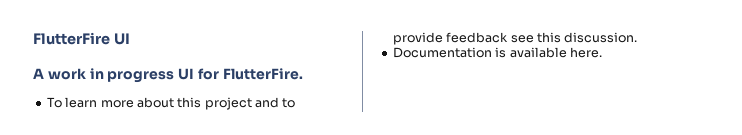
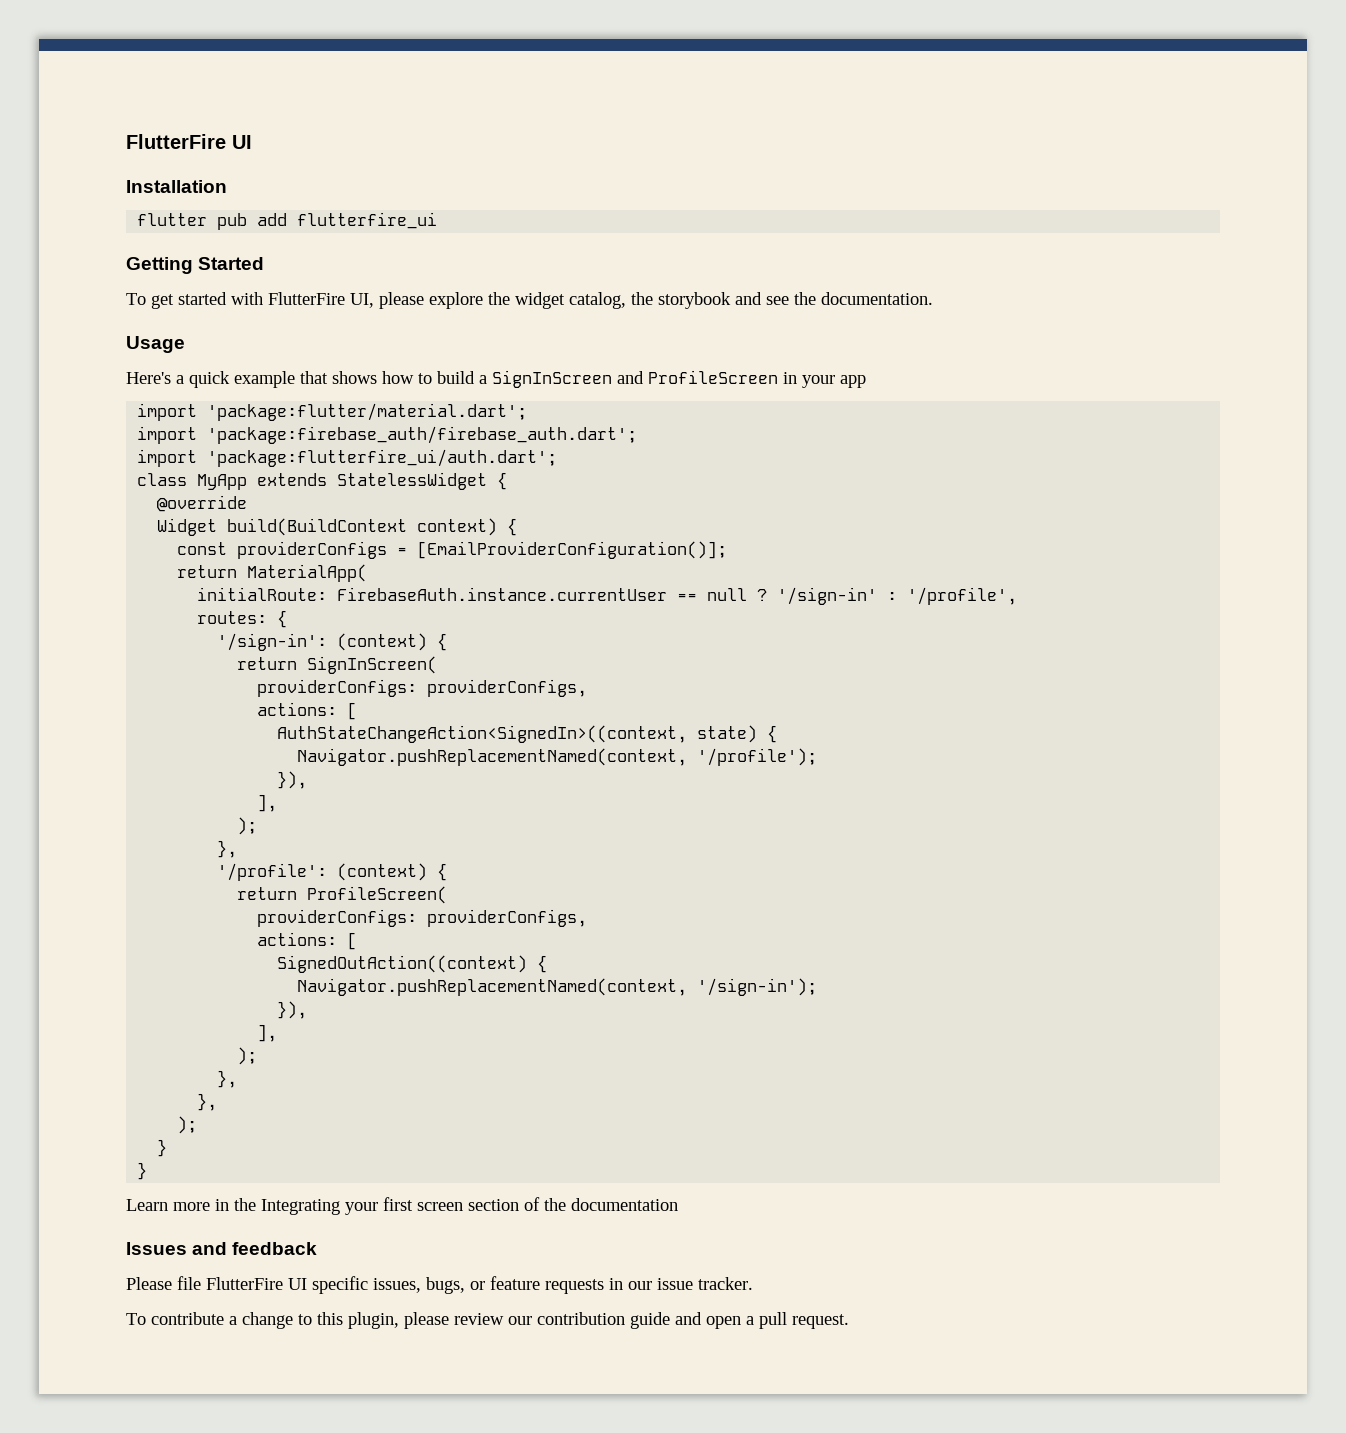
[33,68,303,83] [46,97,296,110] [392,32,638,45] [392,47,602,58] A work in progress UI for FlutterFire. // To learn more about this project and to provide feedback see this discussion. // Documentation is available here. -> [126,180,227,193] [137,212,438,230] [126,257,265,274] [126,292,933,309] [126,336,185,353] [126,370,866,388] [137,403,528,421] [137,426,638,444] [137,449,558,467] [137,472,508,490] [157,495,248,512] [157,518,518,536] [177,541,728,559] [177,564,368,582] [197,587,1018,605] [197,610,288,628] [217,633,448,651] [237,656,438,674] [257,679,588,697] [257,702,358,720] [277,725,778,743] [297,748,818,766] [277,771,308,789] [257,794,278,812] [237,817,258,835] [217,840,238,858] [217,863,448,881] [237,886,448,904] [257,909,588,927] [257,932,358,950] [277,955,548,973] [297,978,818,996] [277,1001,308,1019] [257,1024,278,1042] [237,1047,258,1065] [217,1070,238,1088] [197,1093,218,1111] [177,1116,198,1134] [157,1139,168,1157] [137,1162,148,1180] [126,1197,678,1215] [126,1242,318,1255] [126,1276,753,1294] [126,1312,849,1329] Installation // flutter pub add flutterfire_ui // Getting Started // To get started with FlutterFire UI, please explore the widget catalog, the storybook and see the documentation. // Usage // Here's a quick example that shows how to build a SignInScreen and ProfileScreen in your app // import 'package:flutter/material.dart'; // import 'package:firebase_auth/firebase_auth.dart'; // import 'package:flutterfire_ui/auth.dart'; // class MyApp extends StatelessWidget { // @override // Widget build(BuildContext context) { // const providerConfigs = [EmailProviderConfiguration()]; // return MaterialApp( // initialRoute: FirebaseAuth.instance.currentUser == null ? '/sign-in' : '/profile', // routes: { // '/sign-in': (context) { // return SignInScreen( // providerConfigs: providerConfigs, // actions: [ // AuthStateChangeAction<SignedIn>((context, state) { // Navigator.pushReplacementNamed(context, '/profile'); // }), // ], // ); // }, // '/profile': (context) { // return ProfileScreen( // providerConfigs: providerConfigs, // actions: [ // SignedOutAction((context) { // Navigator.pushReplacementNamed(context, '/sign-in'); // }), // ], // ); // }, // }, // ); // } // } // Learn more in the Integrating your first screen section of the documentation // Issues and feedback // Please file FlutterFire UI specific issues, bugs, or feature requests in our issue tracker. // To contribute a change to this plugin, please review our contribution guide and open a pull request.

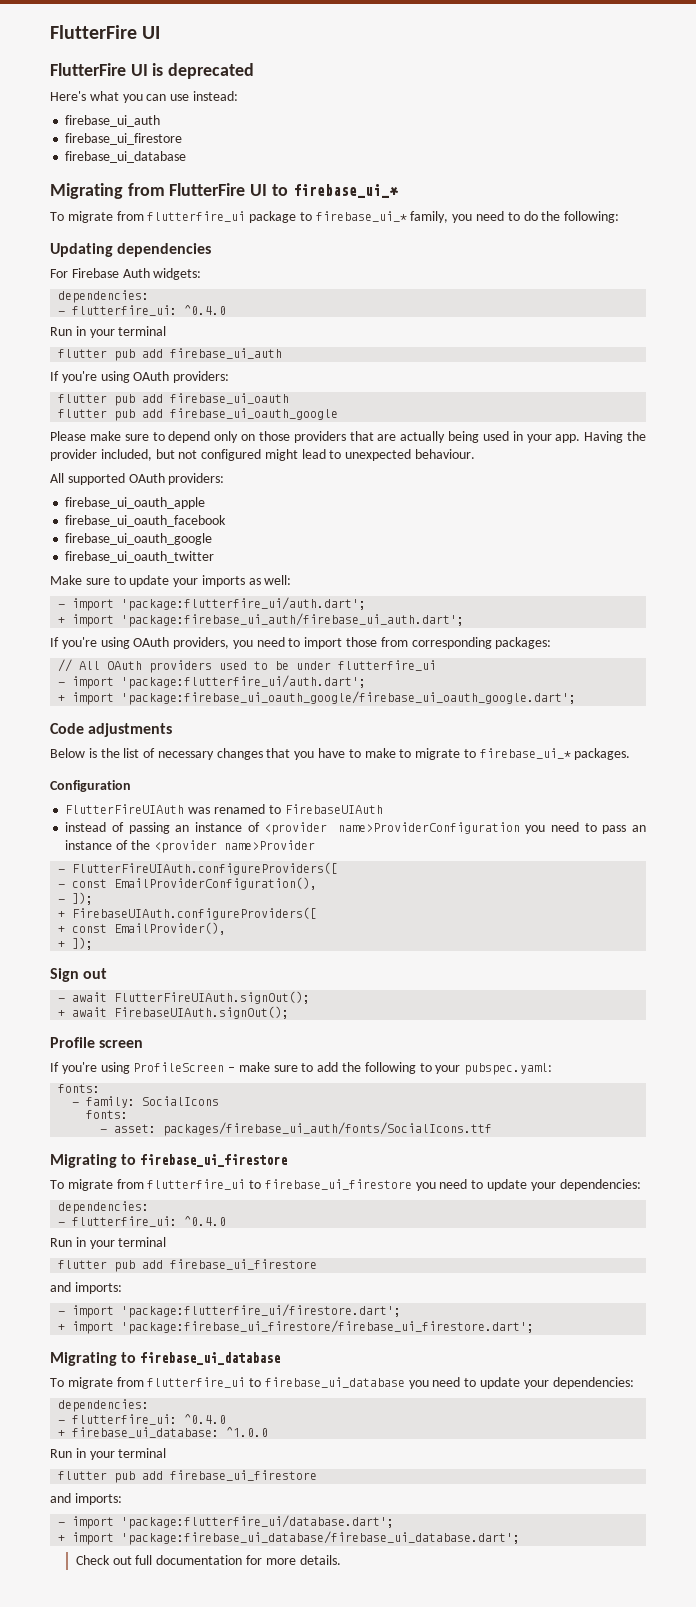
[126,180,227,193] [137,212,438,230] [126,257,265,274] [126,292,933,309] [126,336,185,353] [126,370,866,388] [137,403,528,421] [137,426,638,444] [137,449,558,467] [137,472,508,490] [157,495,248,512] [157,518,518,536] [177,541,728,559] [177,564,368,582] [197,587,1018,605] [197,610,288,628] [217,633,448,651] [237,656,438,674] [257,679,588,697] [257,702,358,720] [277,725,778,743] [297,748,818,766] [277,771,308,789] [257,794,278,812] [237,817,258,835] [217,840,238,858] [217,863,448,881] [237,886,448,904] [257,909,588,927] [257,932,358,950] [277,955,548,973] [297,978,818,996] [277,1001,308,1019] [257,1024,278,1042] [237,1047,258,1065] [217,1070,238,1088] [197,1093,218,1111] [177,1116,198,1134] [157,1139,168,1157] [137,1162,148,1180] [126,1197,678,1215] [126,1242,318,1255] [126,1276,753,1294] [126,1312,849,1329] Installation // flutter pub add flutterfire_ui // Getting Started // To get started with FlutterFire UI, please explore the widget catalog, the storybook and see the documentation. // Usage // Here's a quick example that shows how to build a SignInScreen and ProfileScreen in your app // import 'package:flutter/material.dart'; // import 'package:firebase_auth/firebase_auth.dart'; // import 'package:flutterfire_ui/auth.dart'; // class MyApp extends StatelessWidget { // @override // Widget build(BuildContext context) { // const providerConfigs = [EmailProviderConfiguration()]; // return MaterialApp( // initialRoute: FirebaseAuth.instance.currentUser == null ? '/sign-in' : '/profile', // routes: { // '/sign-in': (context) { // return SignInScreen( // providerConfigs: providerConfigs, // actions: [ // AuthStateChangeAction<SignedIn>((context, state) { // Navigator.pushReplacementNamed(context, '/profile'); // }), // ], // ); // }, // '/profile': (context) { // return ProfileScreen( // providerConfigs: providerConfigs, // actions: [ // SignedOutAction((context) { // Navigator.pushReplacementNamed(context, '/sign-in'); // }), // ], // ); // }, // }, // ); // } // } // Learn more in the Integrating your first screen section of the documentation // Issues and feedback // Please file FlutterFire UI specific issues, bugs, or feature requests in our issue tracker. // To contribute a change to this plugin, please review our contribution guide and open a pull request. -> [50,63,255,79] [50,91,238,103] [65,115,161,127] [65,133,183,145] [65,151,187,163] [50,183,399,199] [50,211,620,223] [50,243,212,257] [50,268,202,280] [58,290,150,303] [58,305,227,316] [50,326,167,338] [58,348,283,361] [50,371,230,383] [58,393,290,406] [58,408,339,421] [50,431,646,443] [50,449,476,461] [50,473,225,485] [65,497,206,509] [65,515,227,527] [65,533,213,545] [65,551,215,563] [50,575,292,587] [58,597,367,611] [58,613,465,627] [50,637,552,649] [58,659,437,673] [58,675,367,689] [58,691,577,705] [50,723,173,737] [50,748,631,760] [50,780,131,792] [65,804,383,814] [65,822,646,835] [65,840,315,853] [58,862,339,875] [58,877,318,890] [58,892,94,905] [58,907,318,920] [58,922,227,935] [58,937,94,950] [50,968,108,982] [58,991,311,1004] [58,1006,290,1019] [50,1037,144,1048] [50,1062,553,1075] [58,1084,101,1093] [72,1096,220,1108] [86,1110,129,1119] [100,1122,493,1136] [50,1154,288,1168] [50,1179,641,1191] [58,1201,150,1214] [58,1216,227,1227] [50,1237,167,1249] [58,1259,318,1272] [50,1282,122,1294] [58,1304,402,1318] [58,1320,535,1334] [50,1352,281,1366] [50,1377,634,1389] [58,1399,150,1412] [58,1414,227,1425] [58,1427,269,1438] [50,1448,167,1460] [58,1470,318,1483] [50,1493,122,1505] [58,1515,395,1529] [58,1531,521,1545] [75,1555,341,1565] FlutterFire UI is deprecated // Here's what you can use instead: // firebase_ui_auth // firebase_ui_firestore // firebase_ui_database // Migrating from FlutterFire UI to firebase_ui_* // To migrate from flutterfire_ui package to firebase_ui_* family, you need to do the following: // Updating dependencies // For Firebase Auth widgets: // dependencies: // - flutterfire_ui: ^0.4.0 // Run in your terminal // flutter pub add firebase_ui_auth // If you're using OAuth providers: // flutter pub add firebase_ui_oauth // flutter pub add firebase_ui_oauth_google // Please make sure to depend only on those providers that are actually being used in your app. Having the provider included, but not configured might lead to unexpected behaviour. // All supported OAuth providers: // firebase_ui_oauth_apple // firebase_ui_oauth_facebook // firebase_ui_oauth_google // firebase_ui_oauth_twitter // Make sure to update your imports as well: // - import 'package:flutterfire_ui/auth.dart'; // + import 'package:firebase_ui_auth/firebase_ui_auth.dart'; // If you're using OAuth providers, you need to import those from corresponding packages: // // All OAuth providers used to be under flutterfire_ui // - import 'package:flutterfire_ui/auth.dart'; // + import 'package:firebase_ui_oauth_google/firebase_ui_oauth_google.dart'; // Code adjustments // Below is the list of necessary changes that you have to make to migrate to firebase_ui_* packages. // Configuration // FlutterFireUIAuth was renamed to FirebaseUIAuth // instead of passing an instance of <provider name>ProviderConfiguration you need to pass an instance of the <provider name>Provider // - FlutterFireUIAuth.configureProviders([ // - const EmailProviderConfiguration(), // - ]); // + FirebaseUIAuth.configureProviders([ // + const EmailProvider(), // + ]); // Sign out // - await FlutterFireUIAuth.signOut(); // + await FirebaseUIAuth.signOut(); // Profile screen // If you're using ProfileScreen – make sure to add the following to your pubspec.yaml: // fonts: // - family: SocialIcons // fonts: // - asset: packages/firebase_ui_auth/fonts/SocialIcons.ttf // Migrating to firebase_ui_firestore // To migrate from flutterfire_ui to firebase_ui_firestore you need to update your dependencies: // dependencies: // - flutterfire_ui: ^0.4.0 // Run in your terminal // flutter pub add firebase_ui_firestore // and imports: // - import 'package:flutterfire_ui/firestore.dart'; // + import 'package:firebase_ui_firestore/firebase_ui_firestore.dart'; // Migrating to firebase_ui_database // To migrate from flutterfire_ui to firebase_ui_database you need to update your dependencies: // dependencies: // - flutterfire_ui: ^0.4.0 // + firebase_ui_database: ^1.0.0 // Run in your terminal // flutter pub add firebase_ui_firestore // and imports: // - import 'package:flutterfire_ui/database.dart'; // + import 'package:firebase_ui_database/firebase_ui_database.dart'; // Check out full documentation for more details.

